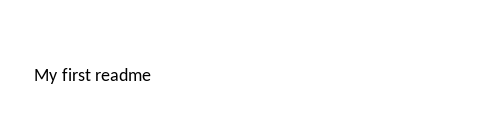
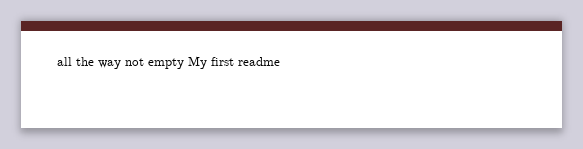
(34, 76) none -> [57,57,184,69] all the way not empty

